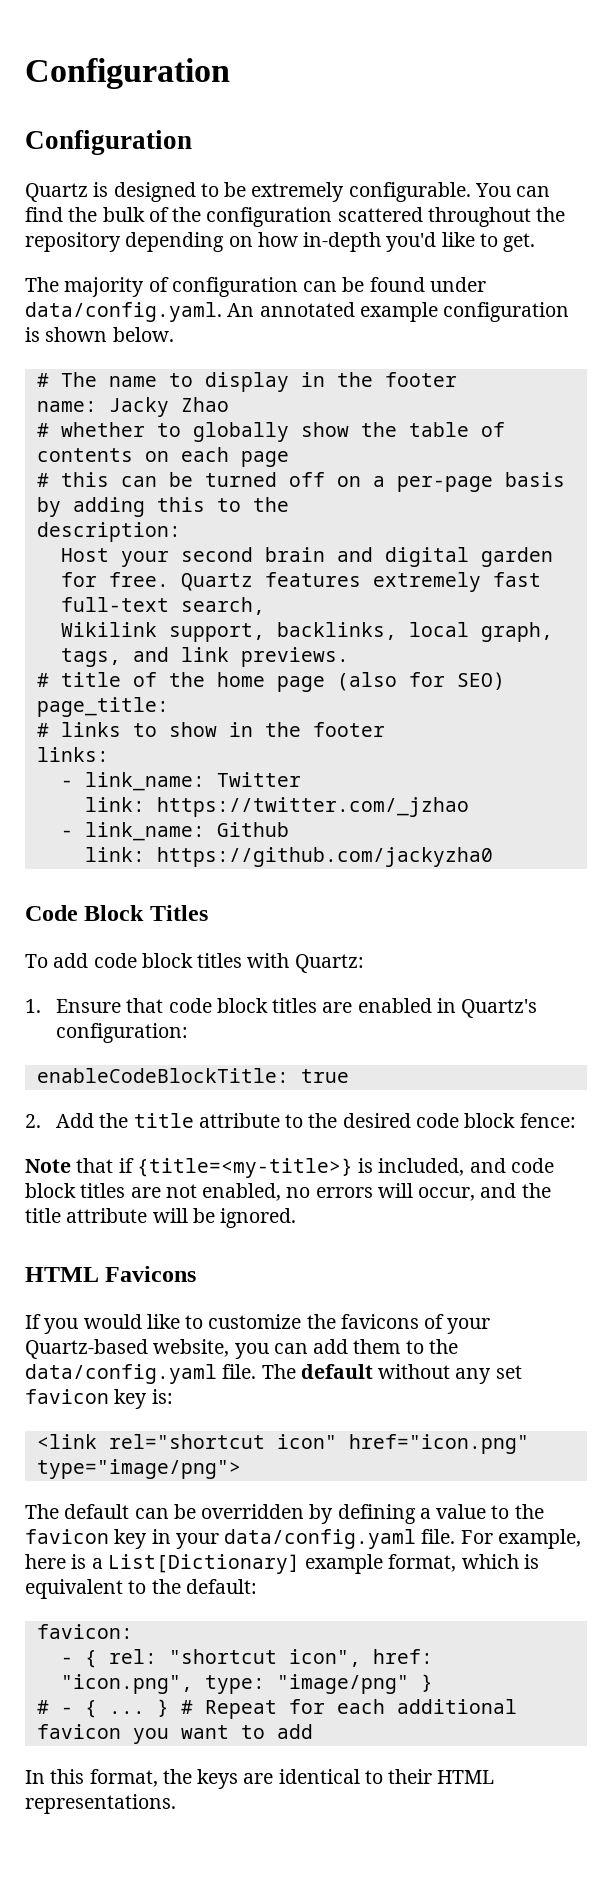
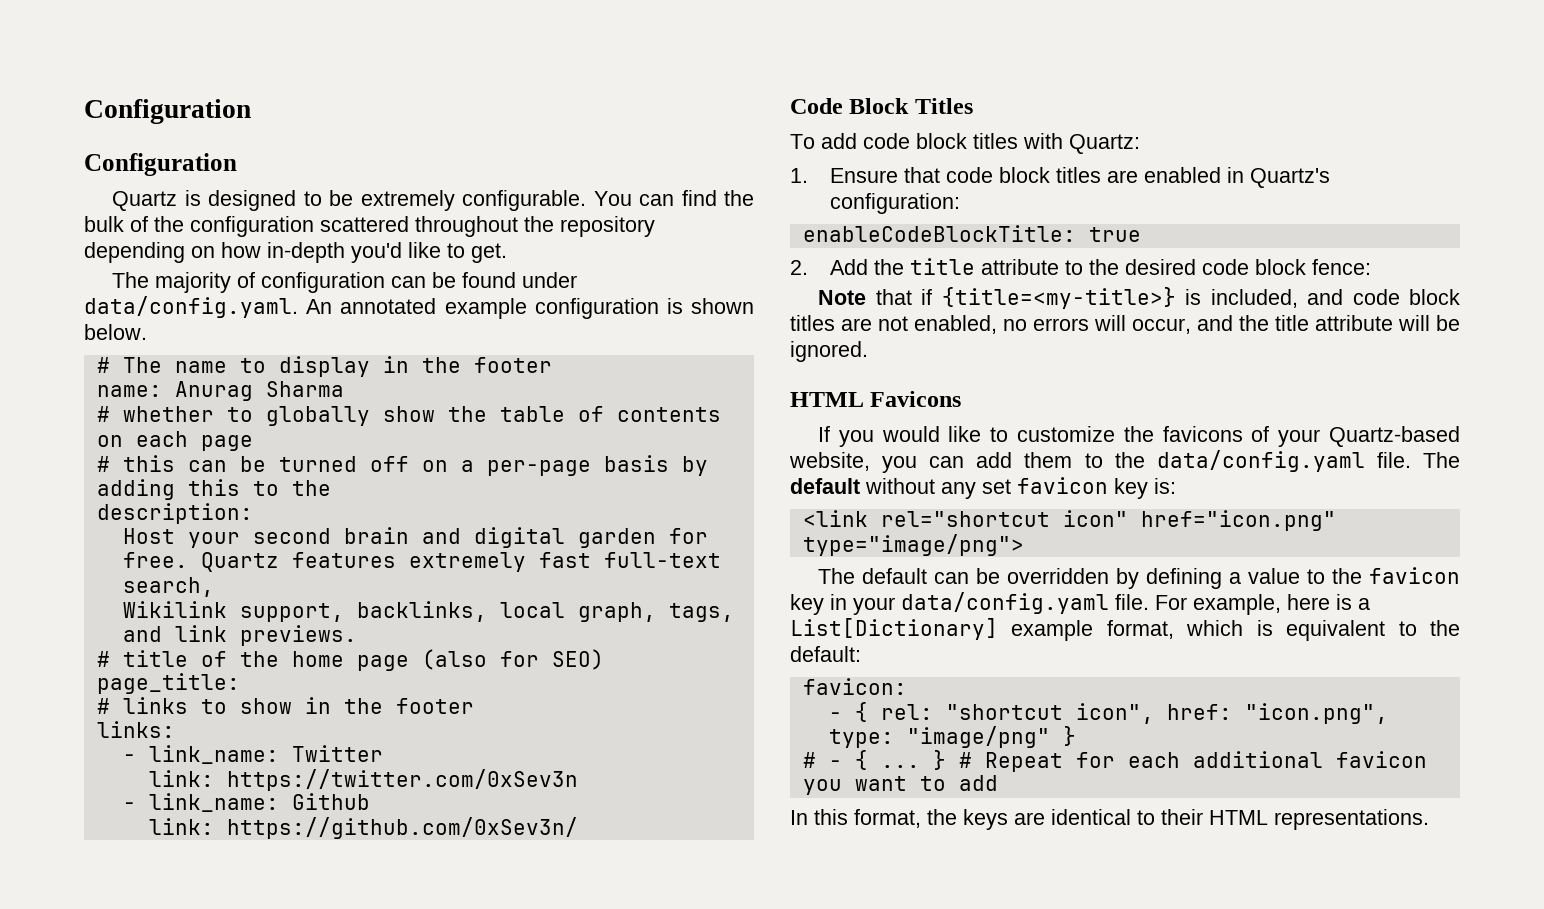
[108,397,229,417] Jacky Zhao -> [174,381,344,401] Anurag Sharma
[156,797,469,817] https://twitter.com/_jzhao -> [226,769,578,791] https://twitter.com/0xSev3n
[156,847,493,867] https://github.com/jackyzha0 -> [226,817,578,839] https://github.com/0xSev3n/

